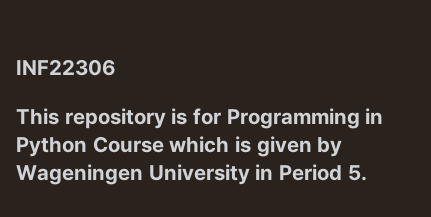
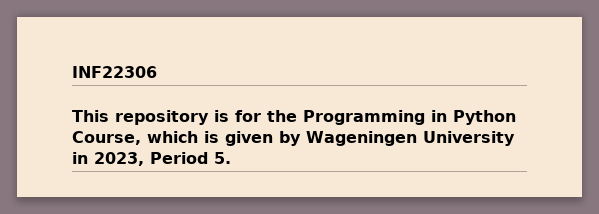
(222, 116) none -> [267,110,297,122] the
[92,136,164,153] Course -> [72,131,141,145] Course,
(274, 172) none -> [94,152,144,166] 2023,

